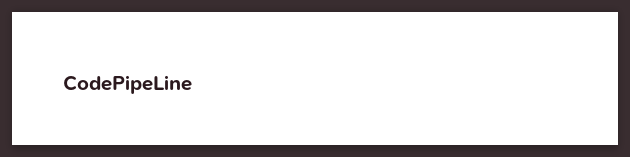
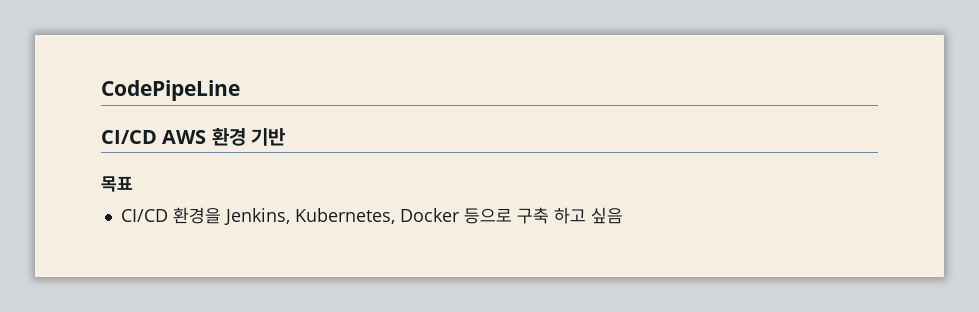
(192, 84) none -> [101,127,287,146] [101,176,133,192] [120,207,623,225] // CI/CD AWS 환경 기반 // 목표 // CI/CD 환경을 Jenkins, Kubernetes, Docker 등으로 구축 하고 싶음

